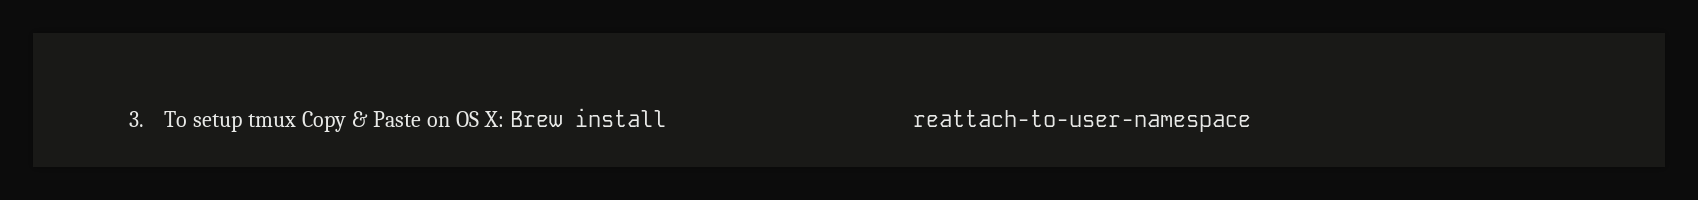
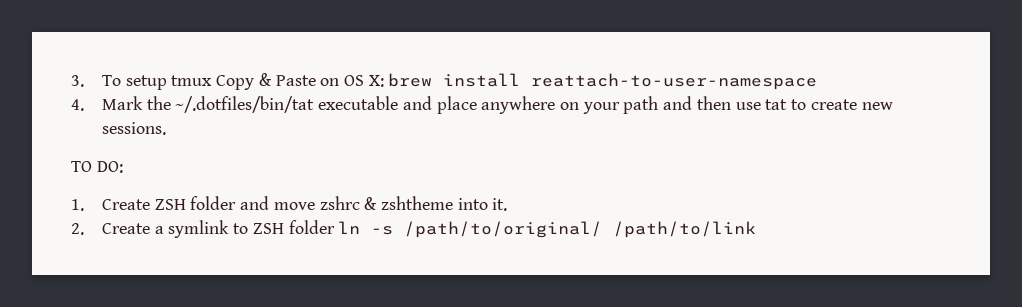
[509,111,562,127] Brew -> [388,73,433,87] brew
(1252, 121) none -> [71,96,893,114] [101,122,166,135] [71,161,123,173] [71,196,508,211] [71,220,757,238] // 4. Mark the ~/.dotfiles/bin/tat executable and place anywhere on your path and then use tat to create new sessions. // TO DO: // 1. Create ZSH folder and move zshrc & zshtheme into it. // 2. Create a symlink to ZSH folder ln -s /path/to/original/ /path/to/link

